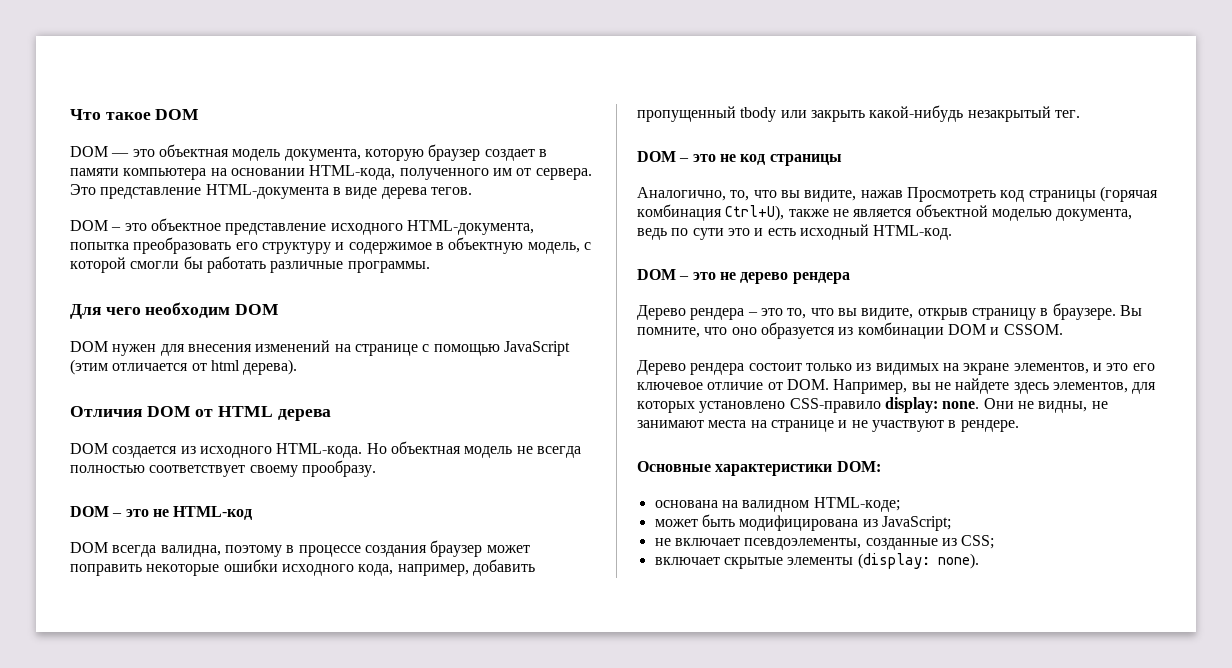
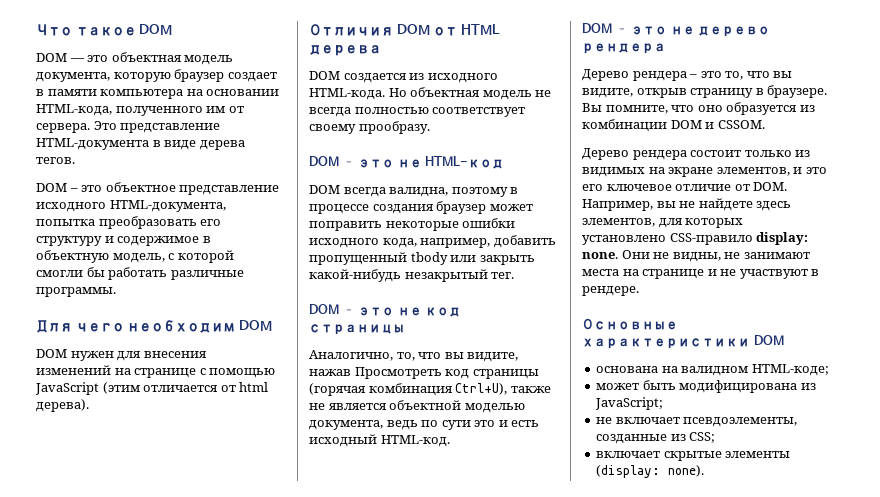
[836,461,881,472] DOM: -> [753,335,784,345] DOM

